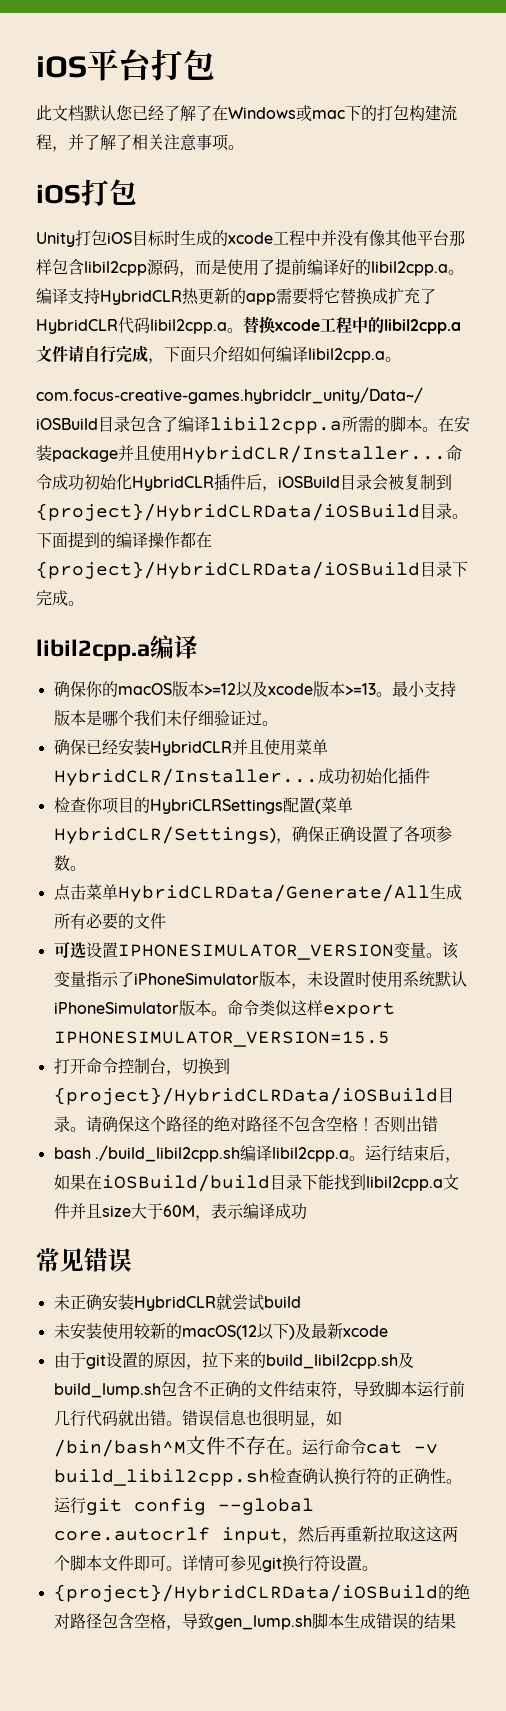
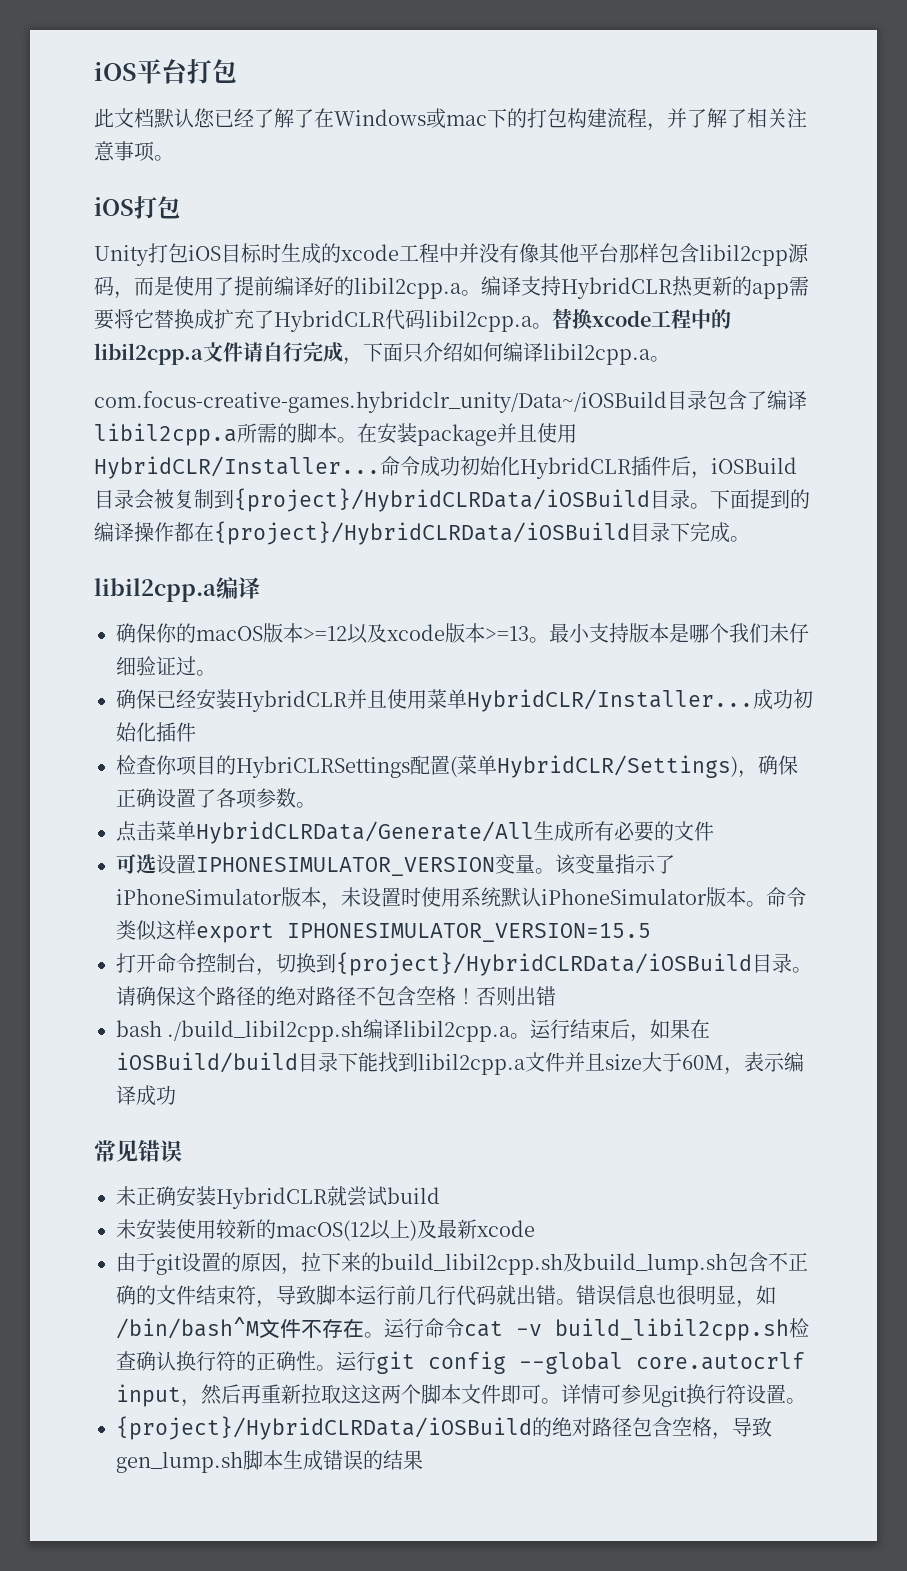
[272,1323,289,1339] 下 -> [390,1219,410,1238] 上

